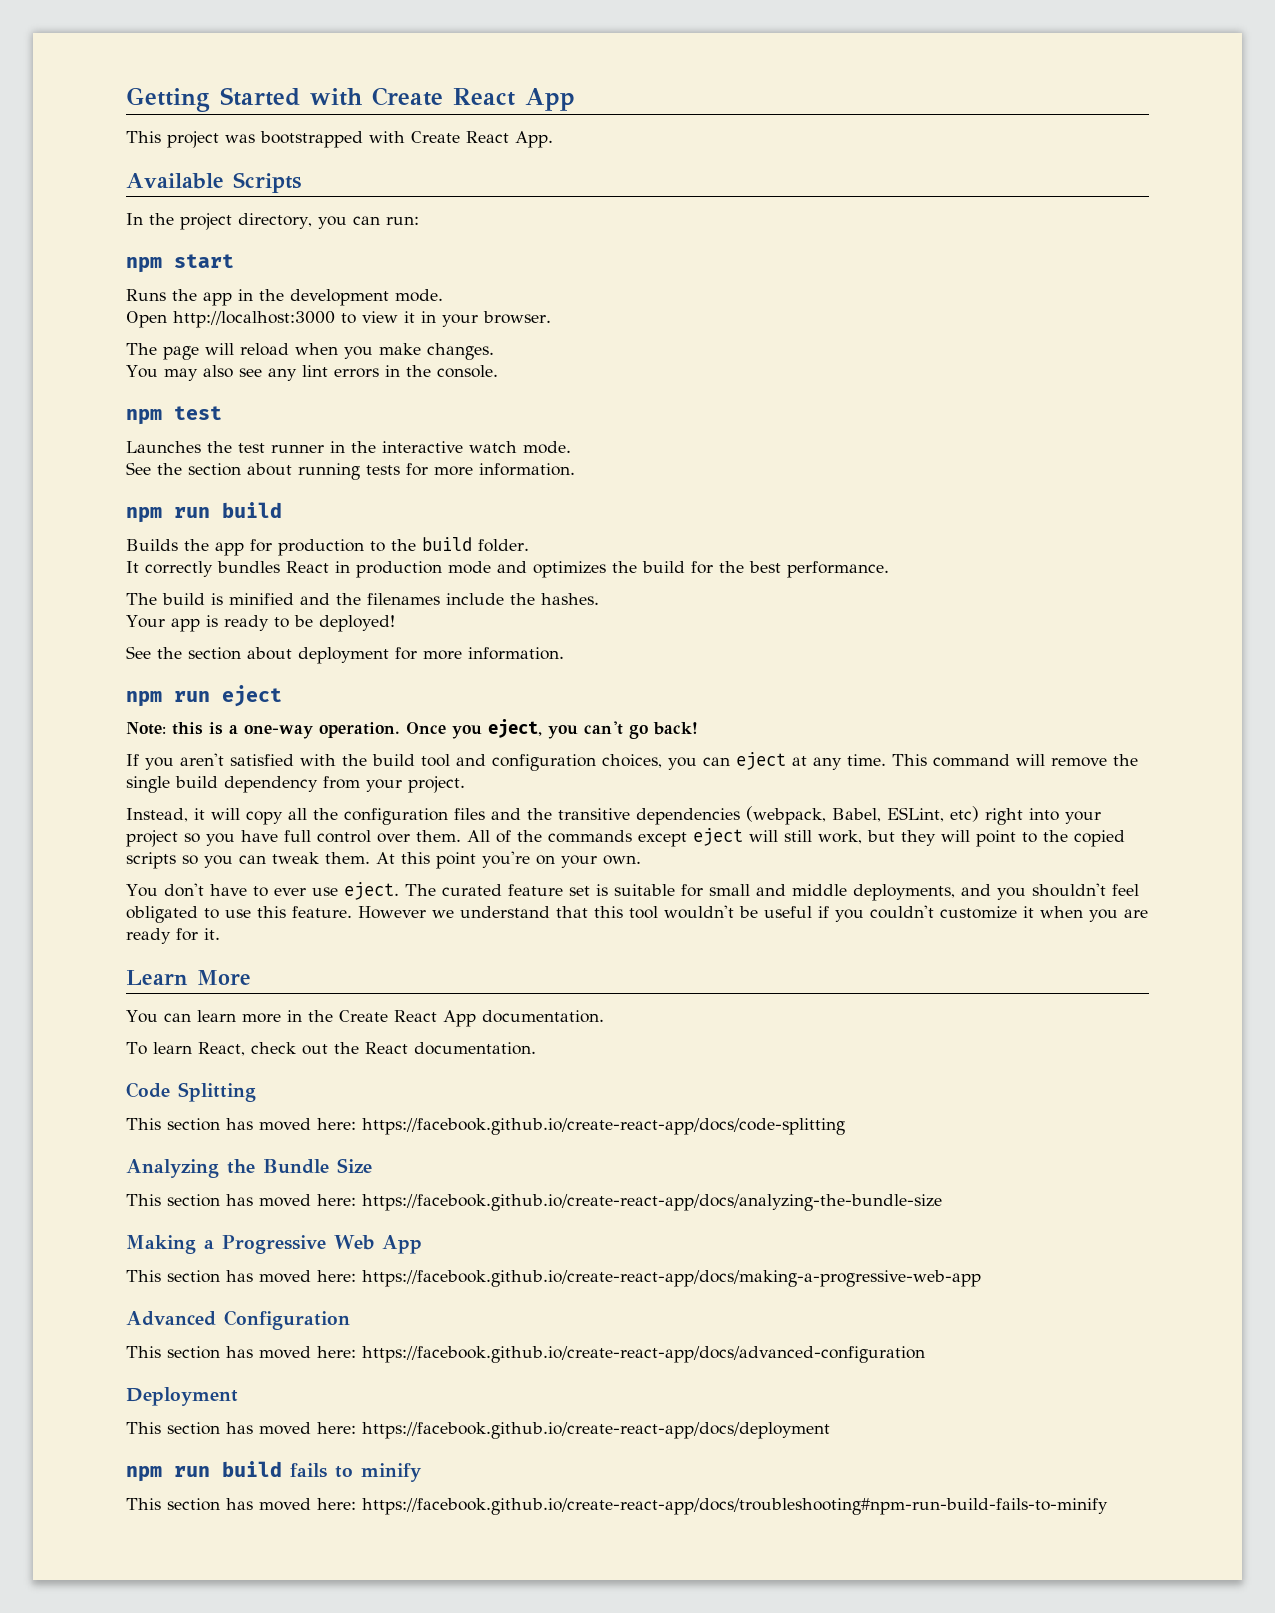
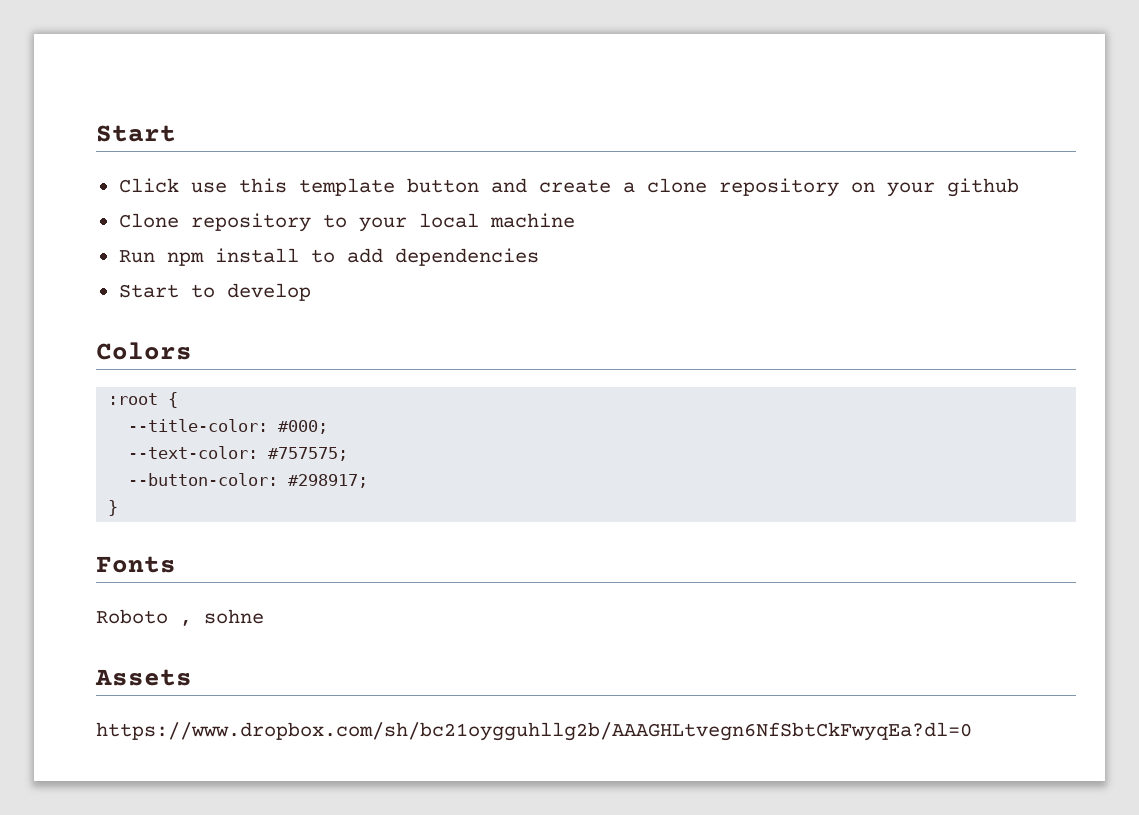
[126,87,575,112] [126,131,553,148] [126,172,301,193] [126,213,419,230] [126,254,234,273] [126,289,443,306] [126,311,551,328] [126,343,494,360] [126,365,498,381] [126,406,222,425] [126,441,571,454] [126,462,575,480] [126,502,282,523] [126,537,529,556] [126,561,889,578] [126,593,599,605] [126,615,395,632] [126,646,564,664] [126,685,282,707] [126,719,698,739] [126,752,1138,771] [126,776,465,793] [126,806,1101,825] [126,828,1125,847] [126,851,641,869] [126,882,1139,901] [126,905,1148,923] [126,928,220,944] [126,970,251,985] [126,1010,604,1027] [126,1042,536,1056] [126,1082,256,1102] [126,1118,845,1135] [126,1158,372,1178] [126,1194,942,1211] [126,1235,422,1254] [126,1270,981,1287] [126,1310,350,1330] [126,1346,925,1363] [126,1387,238,1406] [126,1422,830,1439] [126,1461,422,1482] [126,1498,1108,1515] Getting Started with Create React App // This project was bootstrapped with Create React App. // Available Scripts // In the project directory, you can run: // npm start // Runs the app in the development mode. // Open http://localhost:3000 to view it in your browser. // The page will reload when you make changes. // You may also see any lint errors in the console. // npm test // Launches the test runner in the interactive watch mode. // See the section about running tests for more information. // npm run build // Builds the app for production to the build folder. // It correctly bundles React in production mode and optimizes the build for the best performance. // The build is minified and the filenames include the hashes. // Your app is ready to be deployed! // See the section about deployment for more information. // npm run eject // Note: this is a one-way operation. Once you eject, you can't go back! // If you aren't satisfied with the build tool and configuration choices, you can eject at any time. This command will remove the single build dependency from your project. // Instead, it will copy all the configuration files and the transitive dependencies (webpack, Babel, ESLint, etc) right into your project so you have full control over them. All of the commands except eject will still work, but they will point to the copied scripts so you can tweak them. At this point you're on your own. // You don't have to ever use eject. The curated feature set is suitable for small and middle deployments, and you shouldn't feel obligated to use this feature. However we understand that this tool wouldn't be useful if you couldn't customize it when you are ready for it. // Learn More // You can learn more in the Create React App documentation. // To learn React, check out the React documentation. // Code Splitting // This section has moved here: https://facebook.github.io/create-react-app/docs/code-splitting // Analyzing the Bundle Size // This section has moved here: https://facebook.github.io/create-react-app/docs/analyzing-the-bundle-size // Making a Progressive Web App // This section has moved here: https://facebook.github.io/create-react-app/docs/making-a-progressive-web-app // Advanced Configuration // This section has moved here: https://facebook.github.io/create-react-app/docs/advanced-configuration // Deployment // This section has moved here: https://facebook.github.io/create-react-app/docs/deployment // npm run build fails to minify // This section has moved here: https://facebook.github.io/create-react-app/docs/troubleshooting#npm-run-build-fails-to-minify -> [96,125,176,142] [118,178,1019,197] [118,213,575,232] [118,248,539,266] [118,283,311,301] [96,342,192,360] [108,392,179,408] [128,419,329,434] [128,446,349,461] [128,473,369,488] [108,500,119,516] [96,556,176,573] [96,609,264,626] [95,669,192,686] [96,722,972,741] Start // Click use this template button and create a clone repository on your github // Clone repository to your local machine // Run npm install to add dependencies // Start to develop // Colors // :root { // --title-color: #000; // --text-color: #757575; // --button-color: #298917; // } // Fonts // Roboto , sohne // Assets // https://www.dropbox.com/sh/bc21oygguhllg2b/AAAGHLtvegn6NfSbtCkFwyqEa?dl=0

